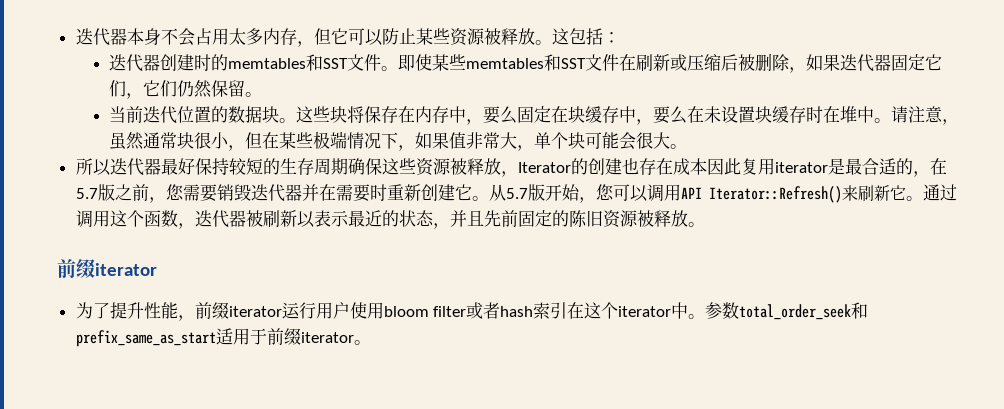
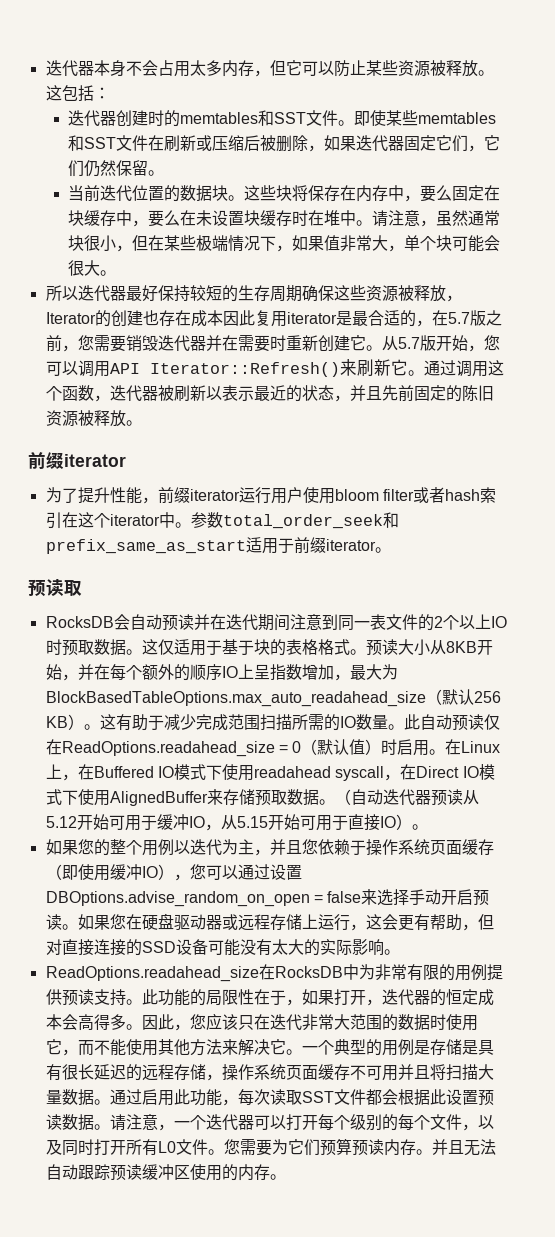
(371, 342) none -> [28,579,82,597] [45,614,507,631] [45,639,493,656] [45,664,398,681] [45,689,501,707] [45,714,500,731] [45,739,501,757] [45,764,495,781] [45,789,479,806] [45,814,428,831] [45,839,494,856] [45,864,302,881] [45,889,490,907] [45,913,494,931] [45,939,400,956] [45,964,503,982] [45,989,494,1006] [45,1013,478,1031] [45,1039,494,1056] [45,1064,494,1081] [45,1089,494,1106] [45,1114,494,1131] [45,1138,496,1156] [45,1164,286,1181] // 预读取 // RocksDB会自动预读并在迭代期间注意到同一表文件的2个以上IO时预取数据。这仅适用于基于块的表格格式。预读大小从8KB开始，并在每个额外的顺序IO上呈指数增加，最大为BlockBasedTableOptions.max_auto_readahead_size（默认256 KB）。这有助于减少完成范围扫描所需的IO数量。此自动预读仅在ReadOptions.readahead_size = 0（默认值）时启用。在Linux上，在Buffered IO模式下使用readahead syscall，在Direct IO模式下使用AlignedBuffer来存储预取数据。（自动迭代器预读从5.12开始可用于缓冲IO，从5.15开始可用于直接IO）。 // 如果您的整个用例以迭代为主，并且您依赖于操作系统页面缓存（即使用缓冲IO），您可以通过设置DBOptions.advise_random_on_open = false来选择手动开启预读。如果您在硬盘驱动器或远程存储上运行，这会更有帮助，但对直接连接的SSD设备可能没有太大的实际影响。 // ReadOptions.readahead_size在RocksDB中为非常有限的用例提供预读支持。此功能的局限性在于，如果打开，迭代器的恒定成本会高得多。因此，您应该只在迭代非常大范围的数据时使用它，而不能使用其他方法来解决它。一个典型的用例是存储是具有很长延迟的远程存储，操作系统页面缓存不可用并且将扫描大量数据。通过启用此功能，每次读取SST文件都会根据此设置预读数据。请注意，一个迭代器可以打开每个级别的每个文件，以及同时打开所有L0文件。您需要为它们预算预读内存。并且无法自动跟踪预读缓冲区使用的内存。

